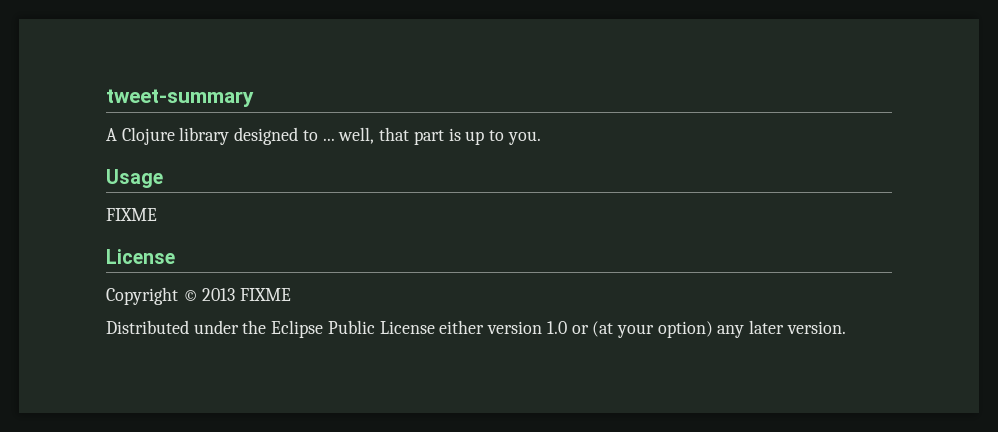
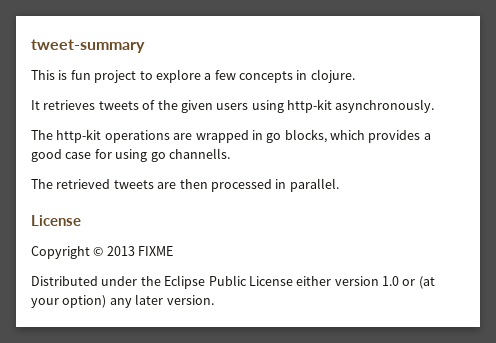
[106,127,541,145] [106,169,163,188] [106,208,157,221] A Clojure library designed to ... well, that part is up to you. // Usage // FIXME -> [31,69,355,83] [31,99,435,113] [31,129,431,143] [31,148,230,162] [31,178,339,192] This is fun project to explore a few concepts in clojure. // It retrieves tweets of the given users using http-kit asynchronously. // The http-kit operations are wrapped in go blocks, which provides a good case for using go channells. // The retrieved tweets are then processed in parallel.

